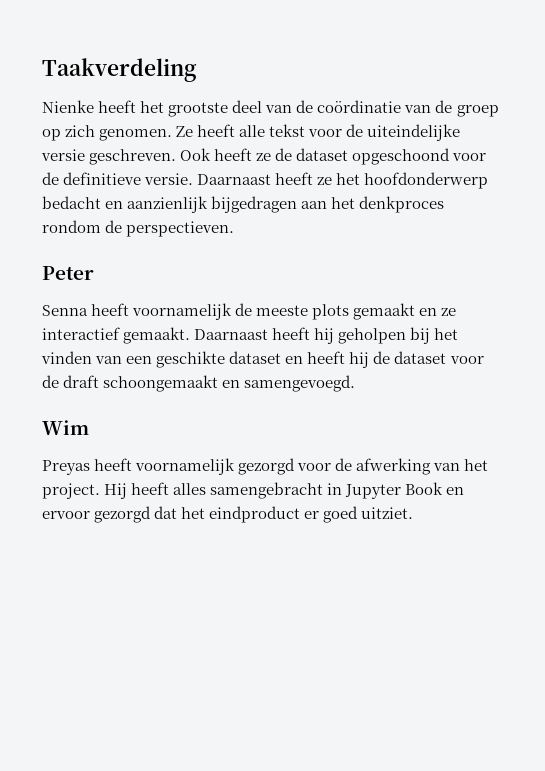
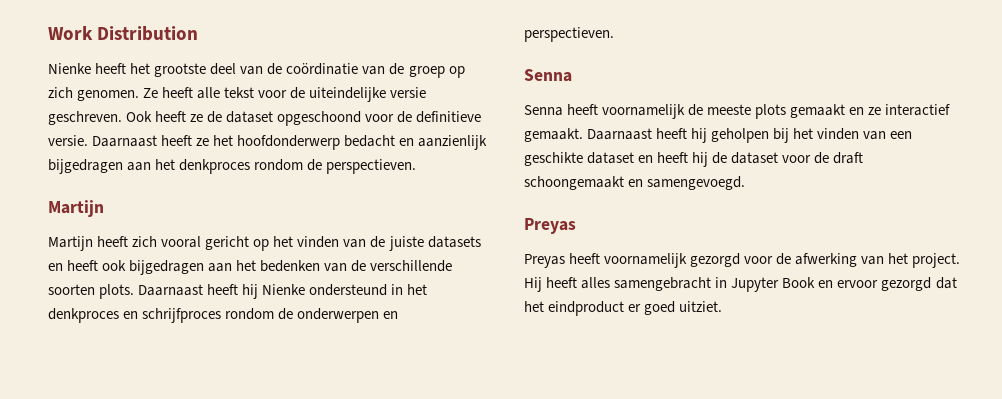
[42,58,197,82] Taakverdeling -> [48,26,199,41] Work Distribution
[42,266,94,280] Peter -> [48,200,104,217] [48,236,481,251] [48,260,453,275] [48,284,428,299] [48,308,399,323] [524,27,614,42] [524,69,572,82] Martijn // Martijn heeft zich vooral gericht op het vinden van de juiste datasets en heeft ook bijgedragen aan het bedenken van de verschillende soorten plots. Daarnaast heeft hij Nienke ondersteund in het denkproces en schrijfproces rondom de onderwerpen en perspectieven. // Senna
[42,420,89,435] Wim -> [524,218,576,234] Preyas

